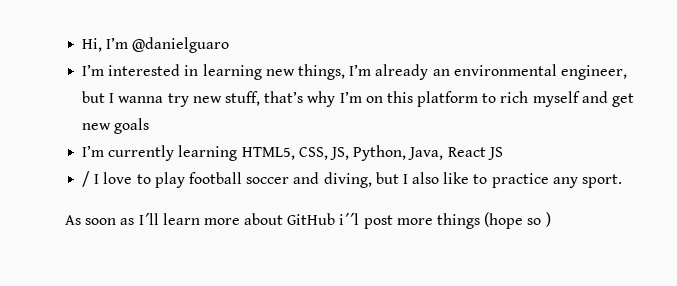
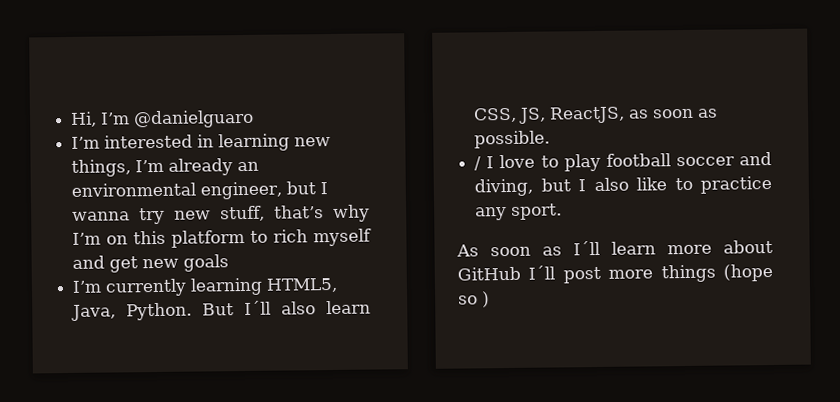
[298,145,503,161] CSS, JS, Python, Java, React JS -> [71,300,371,321] [473,106,719,124] [474,130,551,149] Java, Python. But I´ll also learn CSS, JS, ReactJS, as soon as possible.
[339,213,360,225] i´´l -> [528,265,556,280] I´ll

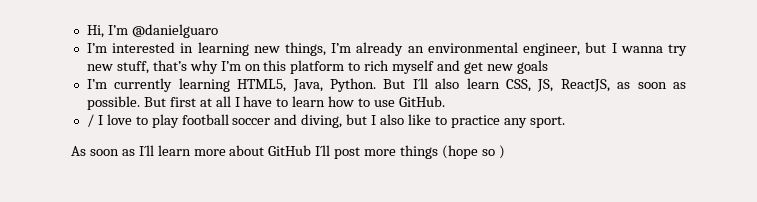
(551, 139) none -> [143,96,445,107] But first at all I have to learn how to use GitHub.

